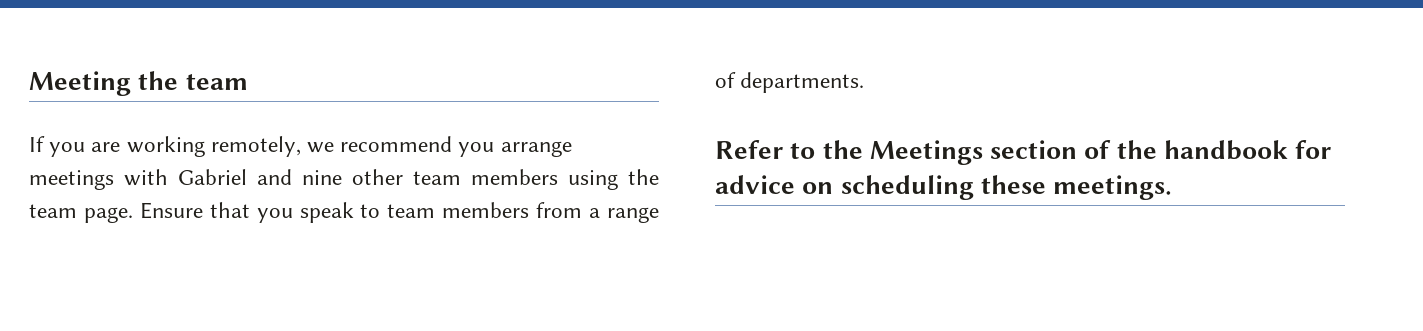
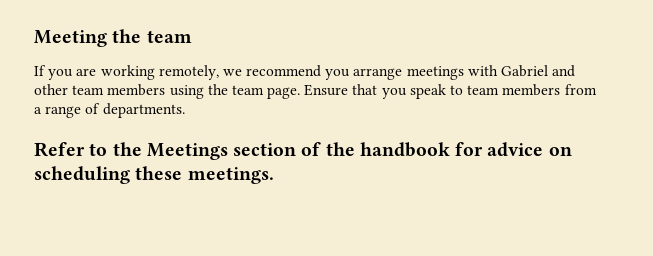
[302,170,342,185] nine -> (576, 71) none

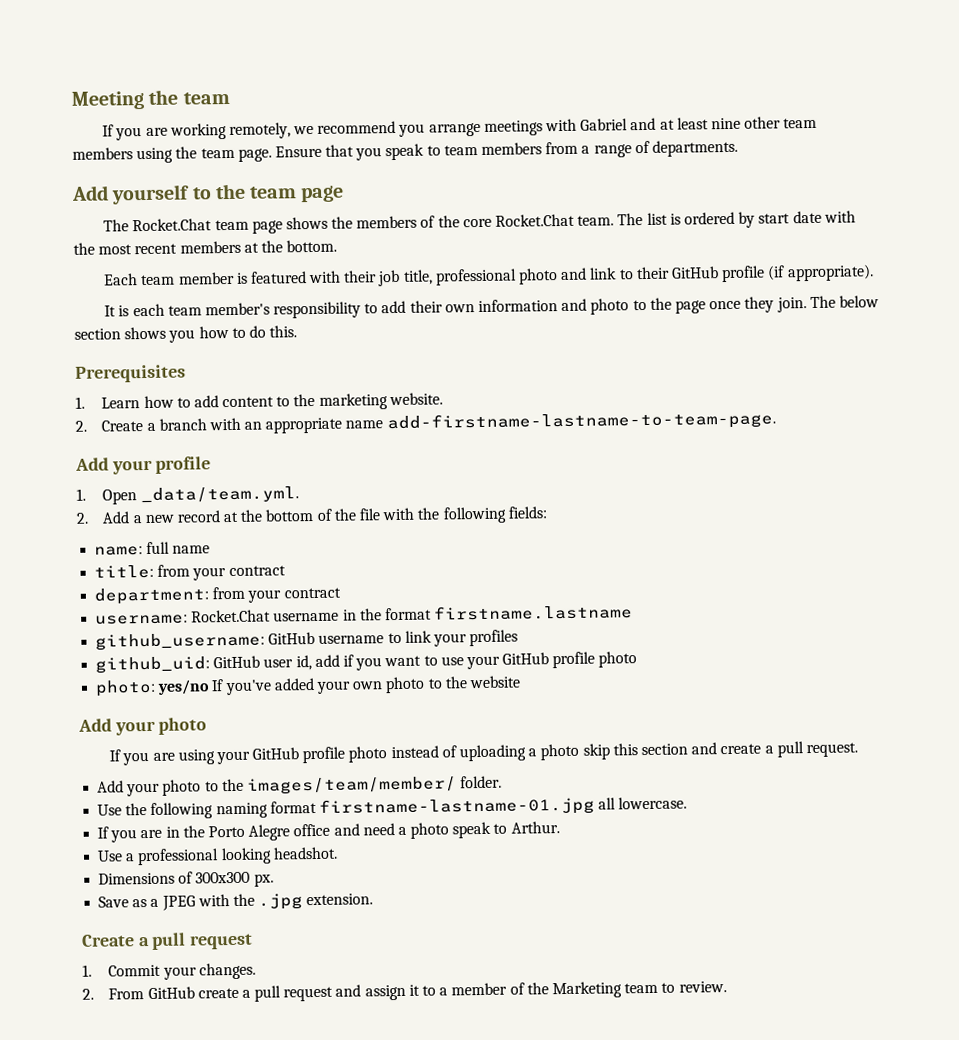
(576, 71) none -> [659,117,741,130] at least nine
[34,142,572,160] [34,166,274,184] Refer to the Meetings section of the handbook for advice on scheduling these meetings. -> [71,183,345,205] [103,210,856,234] [73,239,338,255] [104,264,874,287] [104,295,879,319] [74,325,298,343] [75,364,186,383] [75,392,443,410] [75,410,776,434] [75,456,212,475] [76,486,299,505] [76,506,547,524] [94,541,211,556] [94,564,286,581] [94,586,341,605] [95,604,634,625] [95,629,519,651] [95,651,638,674] [95,675,521,697] [78,717,208,736] [109,741,858,766] [97,775,503,797] [97,796,688,819] [97,821,560,843] [97,846,338,866] [98,871,274,887] [98,893,374,911] [81,932,254,950] [82,962,256,980] [82,981,727,1002] Add yourself to the team page // The Rocket.Chat team page shows the members of the core Rocket.Chat team. The list is ordered by start date with the most recent members at the bottom. // Each team member is featured with their job title, professional photo and link to their GitHub profile (if appropriate). // It is each team member's responsibility to add their own information and photo to the page once they join. The below section shows you how to do this. // Prerequisites // 1. Learn how to add content to the marketing website. // 2. Create a branch with an appropriate name add-firstname-lastname-to-team-page. // Add your profile // 1. Open _data/team.yml. // 2. Add a new record at the bottom of the file with the following fields: // name: full name // title: from your contract // department: from your contract // username: Rocket.Chat username in the format firstname.lastname // github_username: GitHub username to link your profiles // github_uid: GitHub user id, add if you want to use your GitHub profile photo // photo: yes/no If you've added your own photo to the website // Add your photo // If you are using your GitHub profile photo instead of uploading a photo skip this section and create a pull request. // Add your photo to the images/team/member/ folder. // Use the following naming format firstname-lastname-01.jpg all lowercase. // If you are in the Porto Alegre office and need a photo speak to Arthur. // Use a professional looking headshot. // Dimensions of 300x300 px. // Save as a JPEG with the .jpg extension. // Create a pull request // 1. Commit your changes. // 2. From GitHub create a pull request and assign it to a member of the Marketing team to review.

